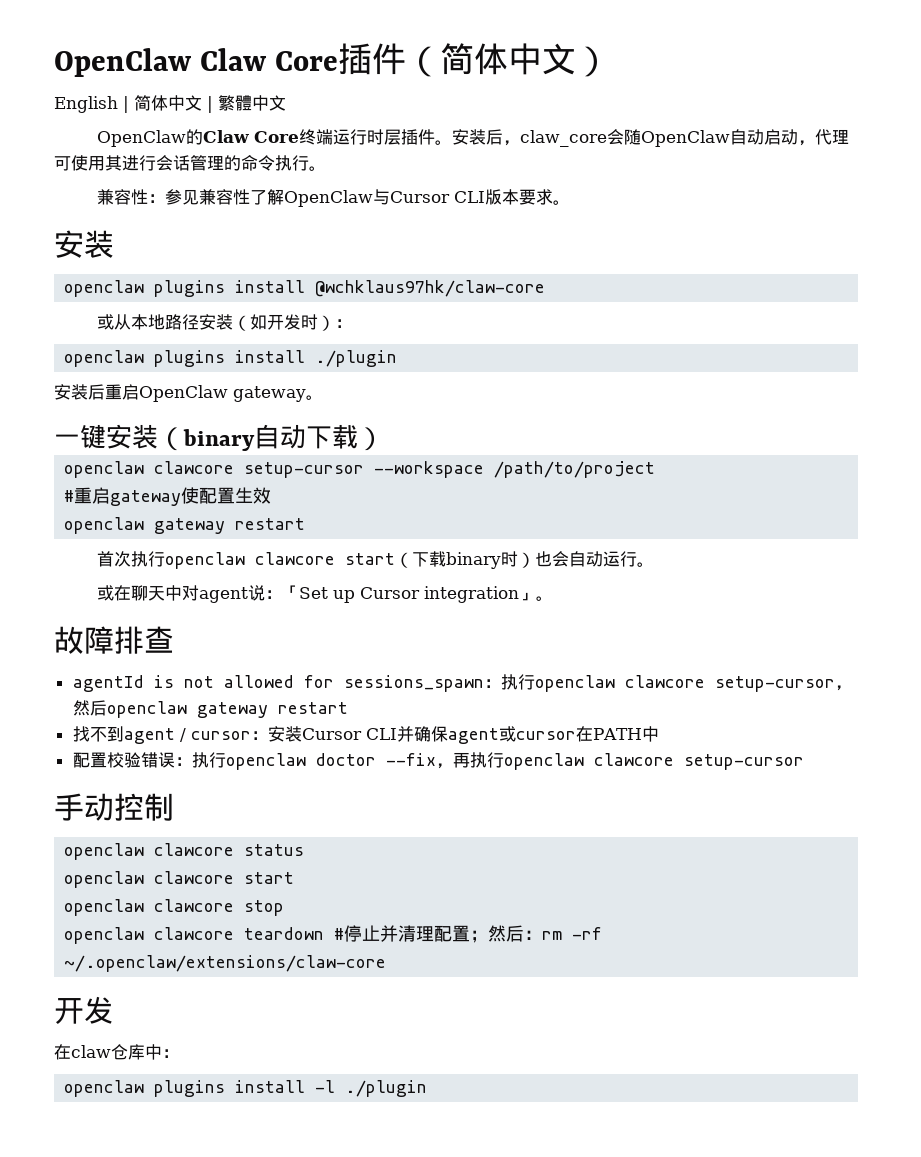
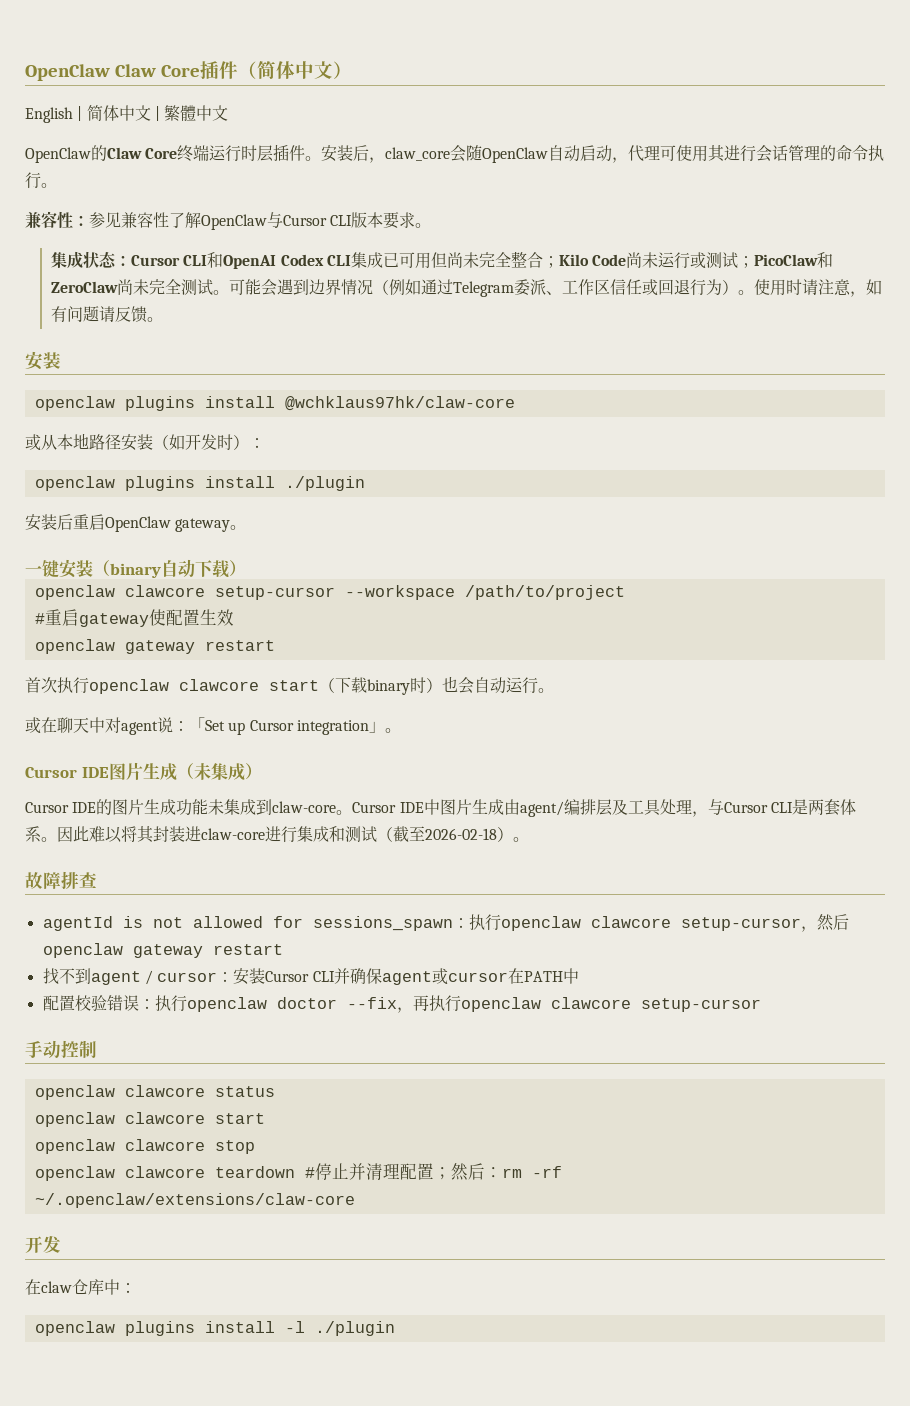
(571, 202) none -> [51,251,834,269] [51,279,883,297] [51,306,164,323] // 集成状态：Cursor CLI和OpenAI Codex CLI集成已可用但尚未完全整合；Kilo Code尚未运行或测试；PicoClaw和ZeroClaw尚未完全测试。可能会遇到边界情况（例如通过Telegram委派、工作区信任或回退行为）。使用时请注意，如有问题请反馈。
(554, 598) none -> [25,762,262,781] [25,799,856,817] [25,826,529,843] // Cursor IDE图片生成（未集成） // Cursor IDE的图片生成功能未集成到claw-core。Cursor IDE中图片生成由agent/编排层及工具处理，与Cursor CLI是两套体系。因此难以将其封装进claw-core进行集成和测试（截至2026-02-18）。

